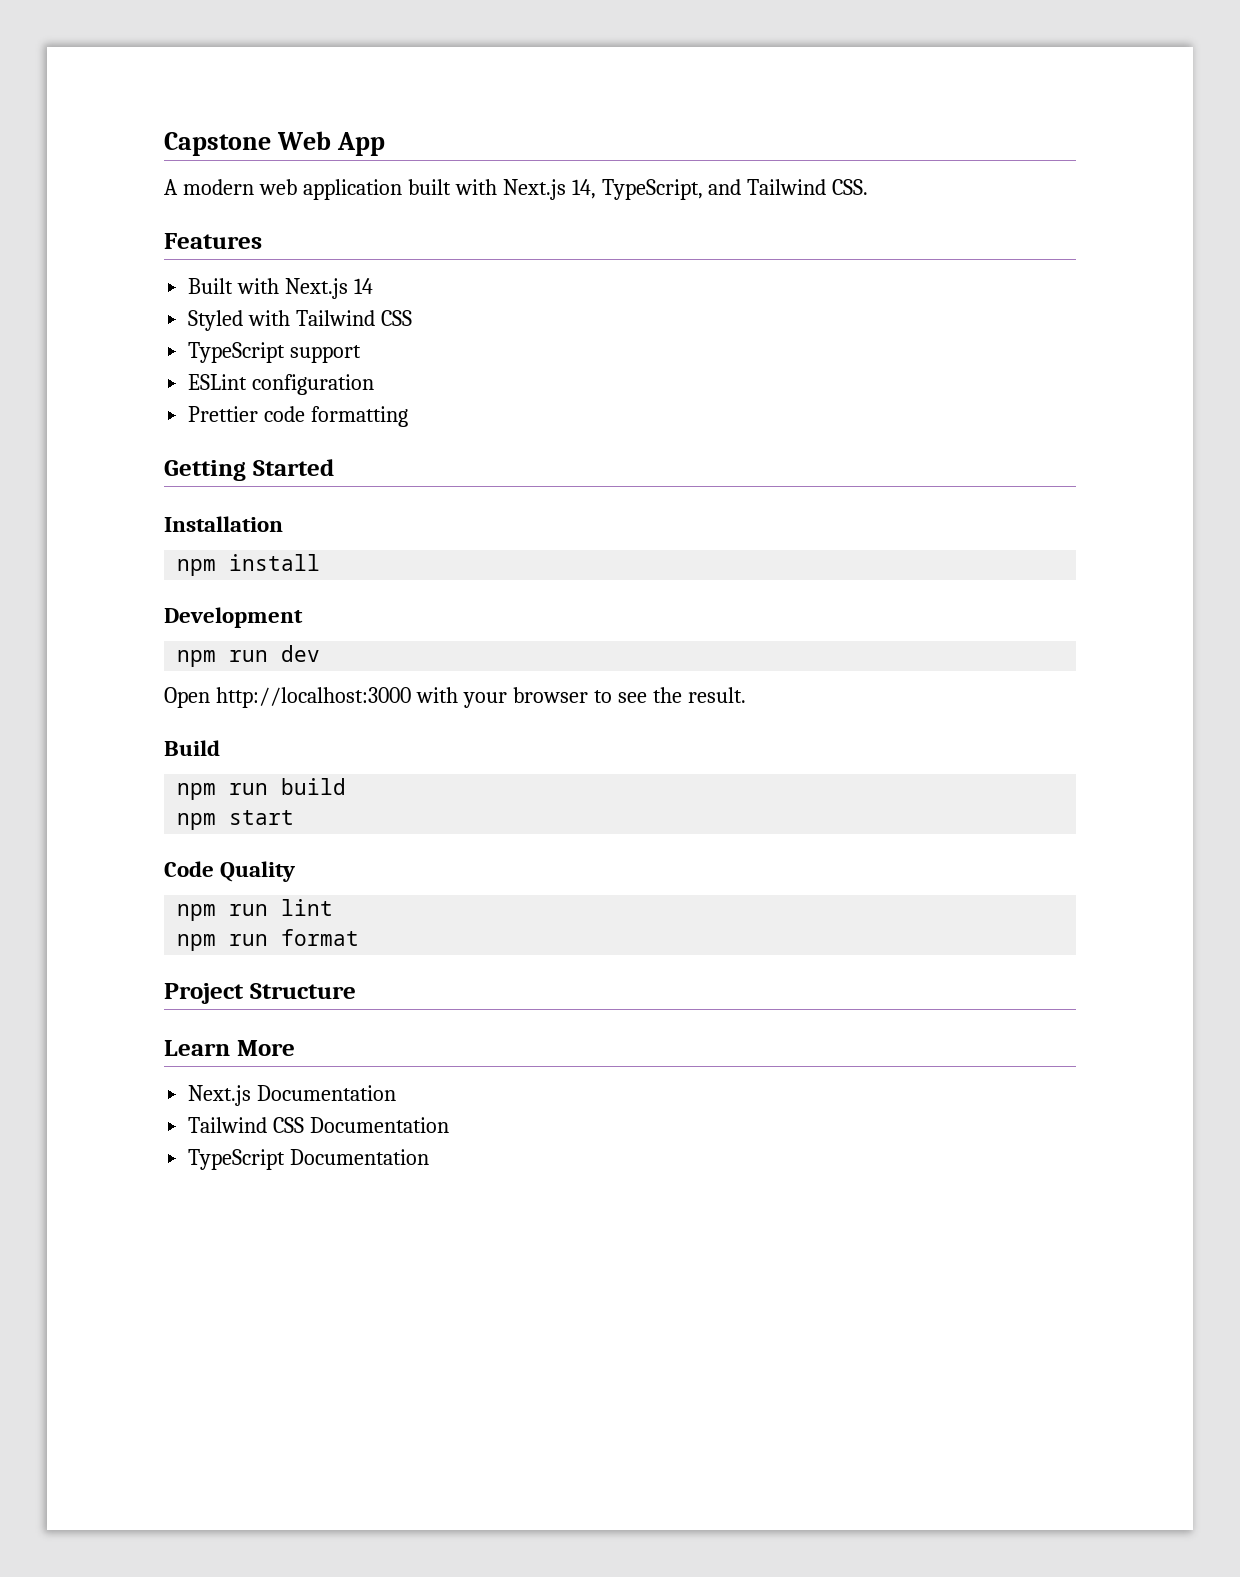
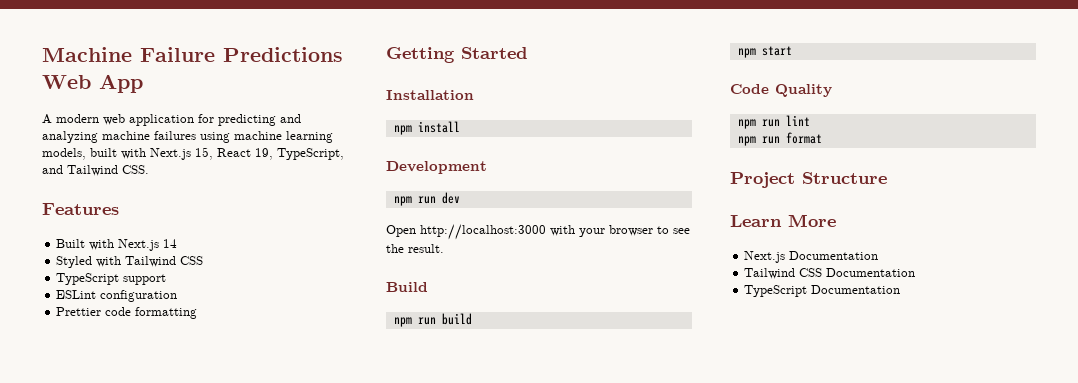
[164,132,271,156] Capstone -> [42,47,343,62] Machine Failure Predictions
[407,179,596,200] built with Next.js 14, -> [198,114,301,126] [42,131,333,143] [42,147,273,160] for predicting and analyzing machine failures using machine learning models, built with Next.js 15, React 19,

